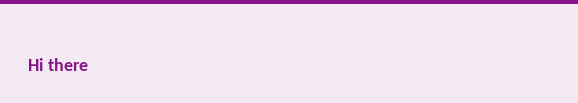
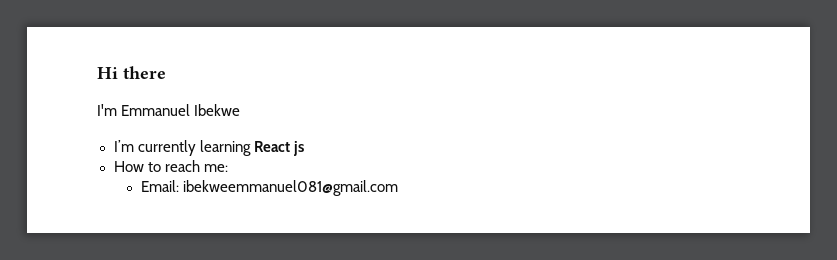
(88, 64) none -> [97,104,241,116] [113,140,304,156] [113,160,228,172] [140,180,398,196] // I'm Emmanuel Ibekwe // I’m currently learning React js // How to reach me: // Email: ibekweemmanuel081@gmail.com

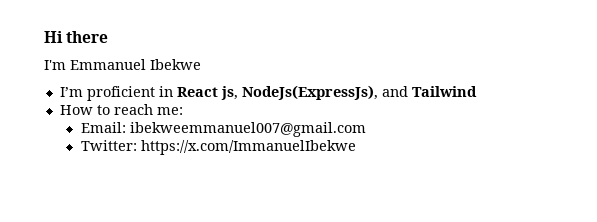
[137,140,304,156] currently learning React js -> [86,85,477,101] proficient in React js, NodeJs(ExpressJs), and Tailwind
[182,180,398,196] ibekweemmanuel081@gmail.com -> [129,122,366,137] [80,140,356,155] ibekweemmanuel007@gmail.com // Twitter: https://x.com/ImmanuelIbekwe

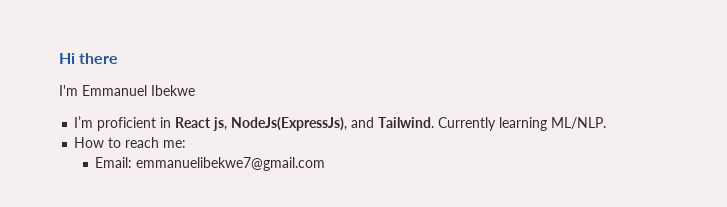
[411,86,477,97] Tailwind -> [378,117,607,131] Tailwind. Currently learning ML/NLP.
[129,122,366,137] [80,140,356,155] ibekweemmanuel007@gmail.com // Twitter: https://x.com/ImmanuelIbekwe -> [136,157,326,171] emmanuelibekwe7@gmail.com

